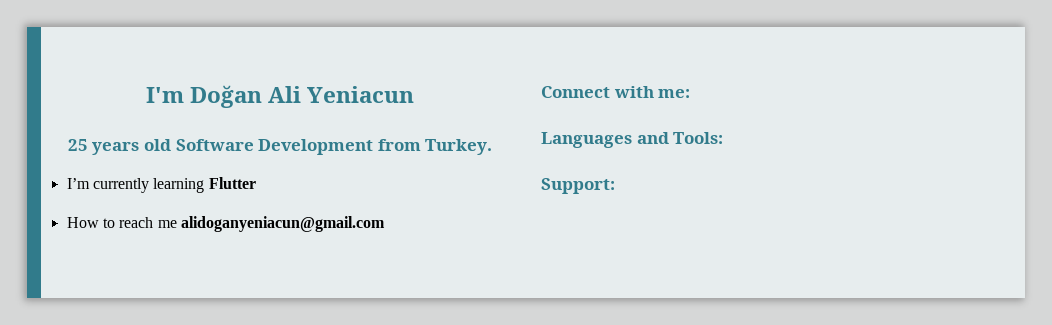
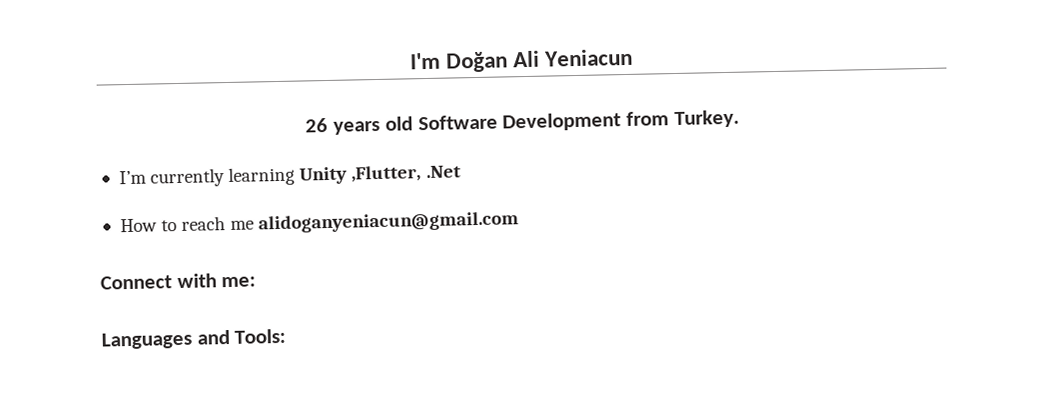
[67,139,88,151] 25 -> [305,117,329,133] 26
[208,177,256,189] Flutter -> [299,165,461,185] Unity ,Flutter, .Net
[541,178,615,194] // Support: -> (287, 336) none

